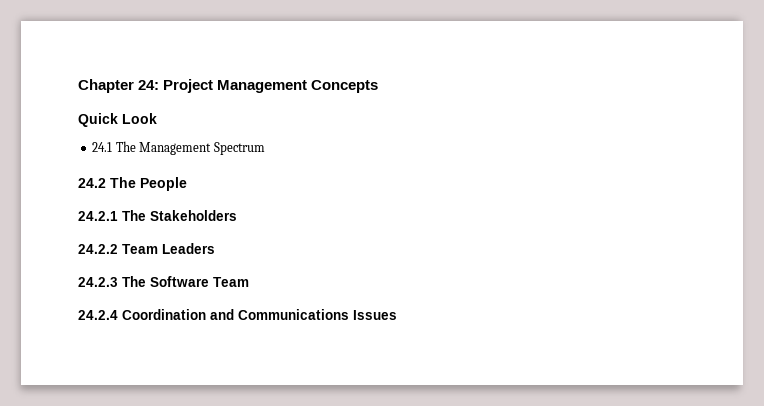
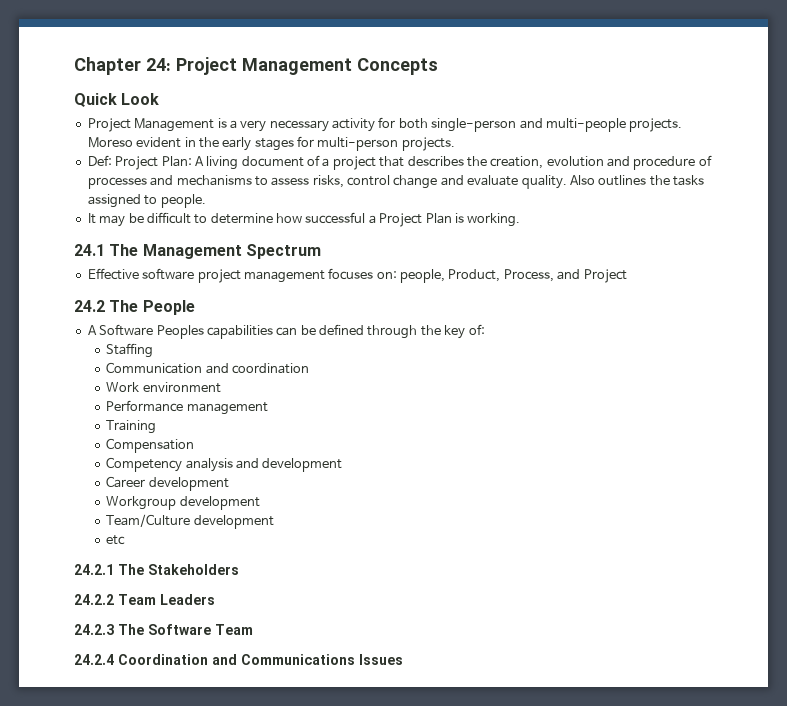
[92,141,265,155] [78,177,187,191] 24.1 The Management Spectrum // 24.2 The People -> [87,117,683,132] [87,136,455,151] [87,155,712,170] [87,175,704,189] [87,194,206,208] [87,212,521,227] [74,244,321,259] [87,268,627,283] [74,300,195,315] [87,324,485,339] [106,343,154,358] [106,362,309,374] [106,382,221,393] [106,400,268,415] [106,420,157,434] [106,438,195,453] [106,457,343,472] [106,476,229,491] [106,496,260,510] [106,514,274,529] [106,535,126,545] Project Management is a very necessary activity for both single-person and multi-people projects. Moreso evident in the early stages for multi-person projects. // Def: Project Plan: A living document of a project that describes the creation, evolution and procedure of processes and mechanisms to assess risks, control change and evaluate quality. Also outlines the tasks assigned to people. // It may be difficult to determine how successful a Project Plan is working. // 24.1 The Management Spectrum // Effective software project management focuses on: people, Product, Process, and Project // 24.2 The People // A Software Peoples capabilities can be defined through the key of: // Staffing // Communication and coordination // Work environment // Performance management // Training // Compensation // Competency analysis and development // Career development // Workgroup development // Team/Culture development // etc

